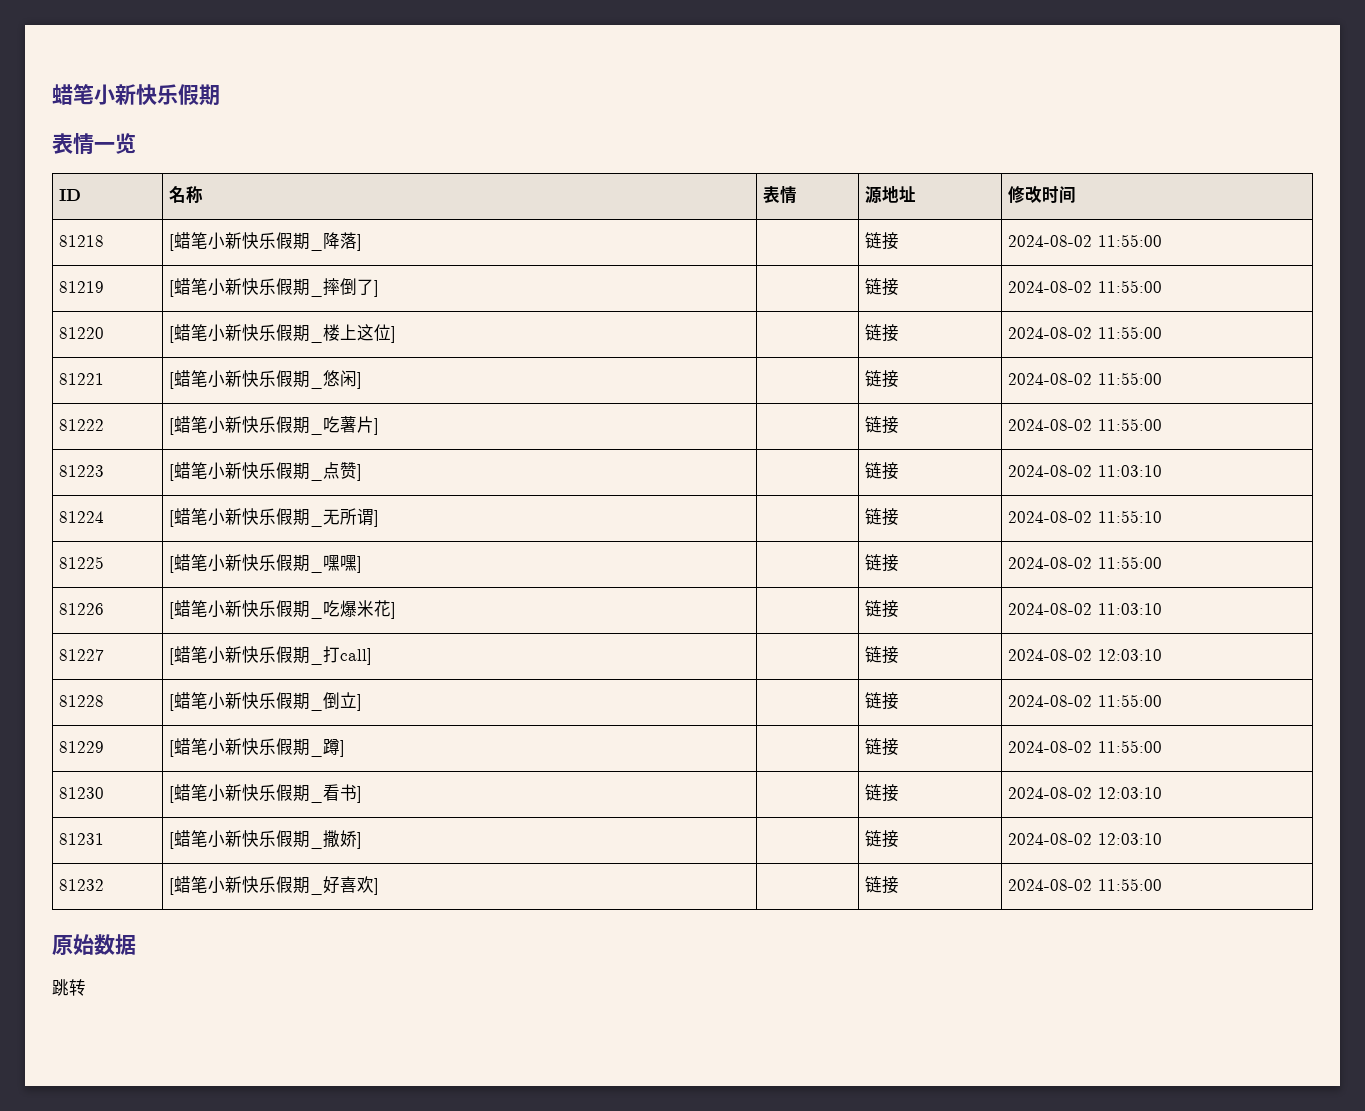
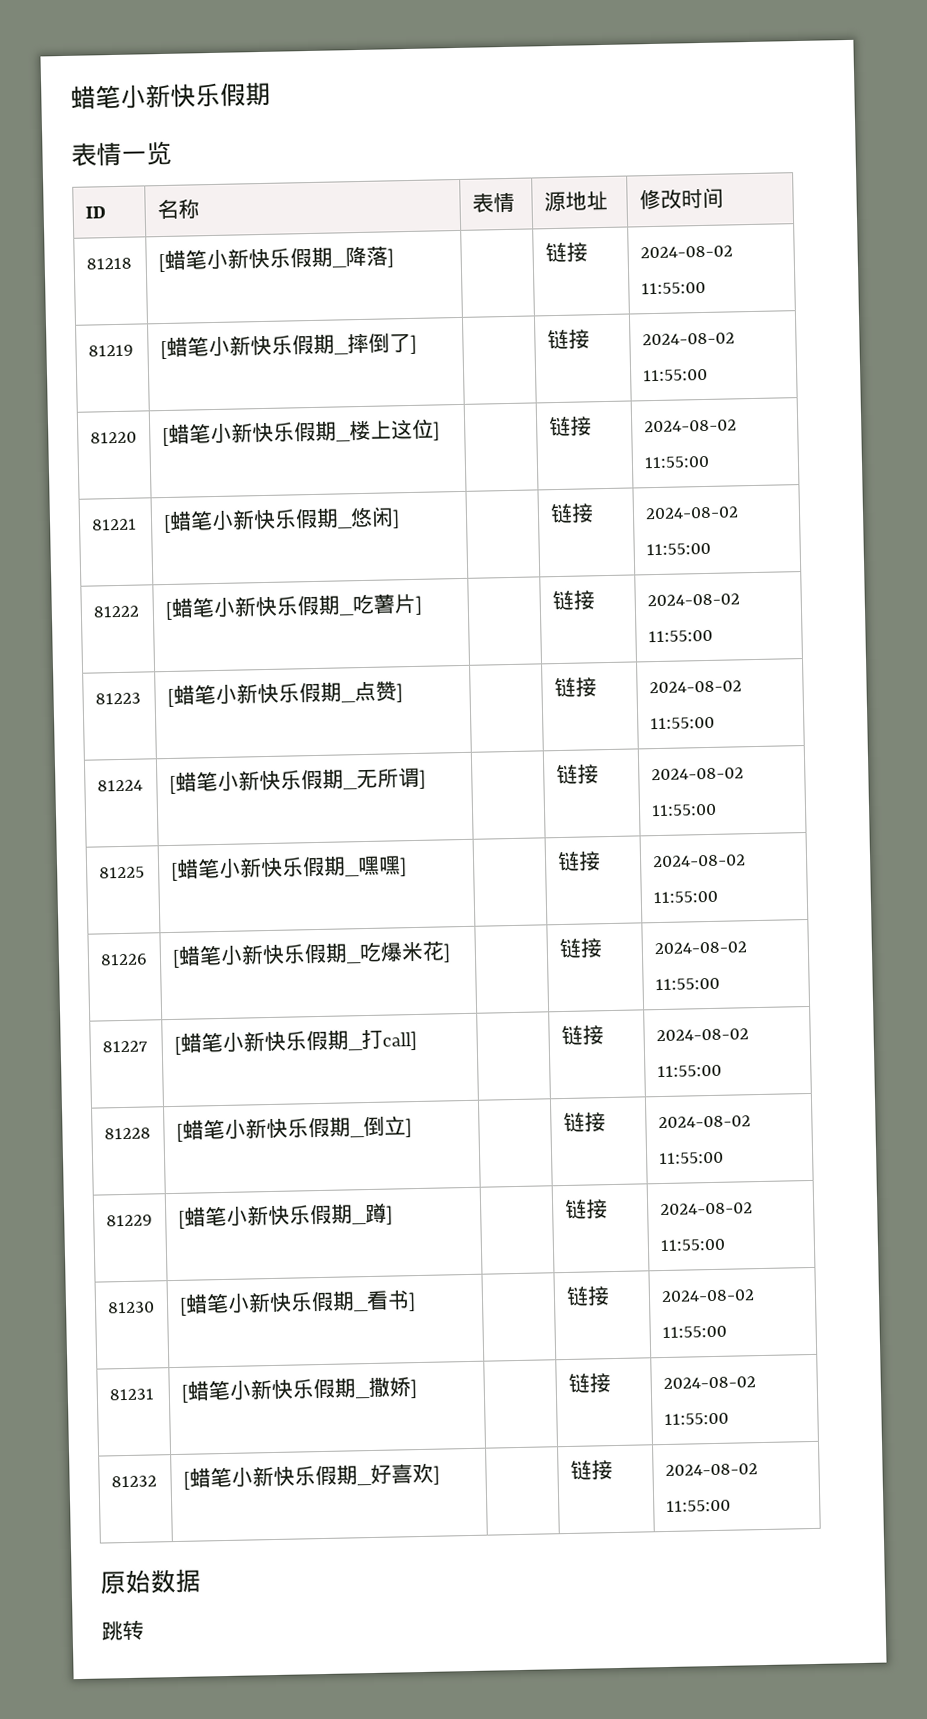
[1098,465,1163,477] 11:03:10 -> [649,716,715,730] 11:55:00
[1098,510,1163,523] 11:55:10 -> [650,803,717,817] 11:55:00
[1098,603,1163,615] 11:03:10 -> [654,977,720,991] 11:55:00
[1098,649,1163,661] 12:03:10 -> [656,1064,722,1078] 11:55:00
[1098,787,1163,799] 12:03:10 -> [661,1325,727,1339] 11:55:00
[1098,833,1163,845] 12:03:10 -> [663,1412,729,1426] 11:55:00

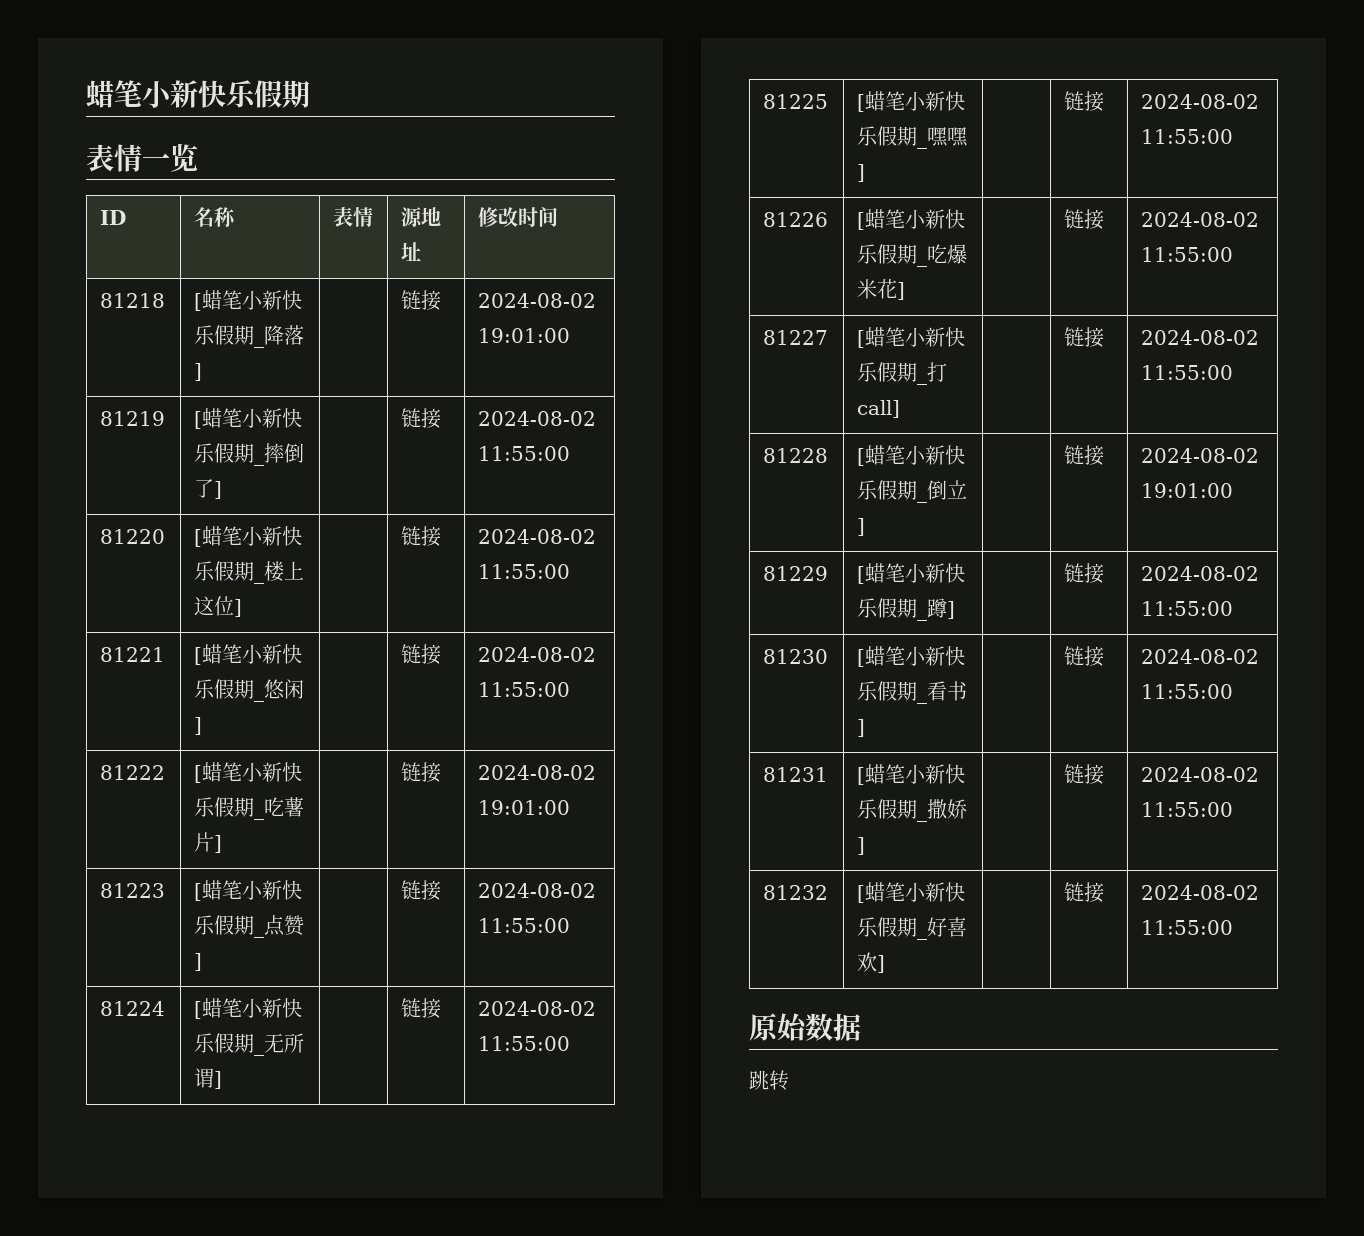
[640,281,706,295] 11:55:00 -> [478,328,571,343] 19:01:00
[647,629,713,643] 11:55:00 -> [478,800,571,815] 19:01:00
[658,1151,724,1165] 11:55:00 -> [1141,483,1234,498] 19:01:00

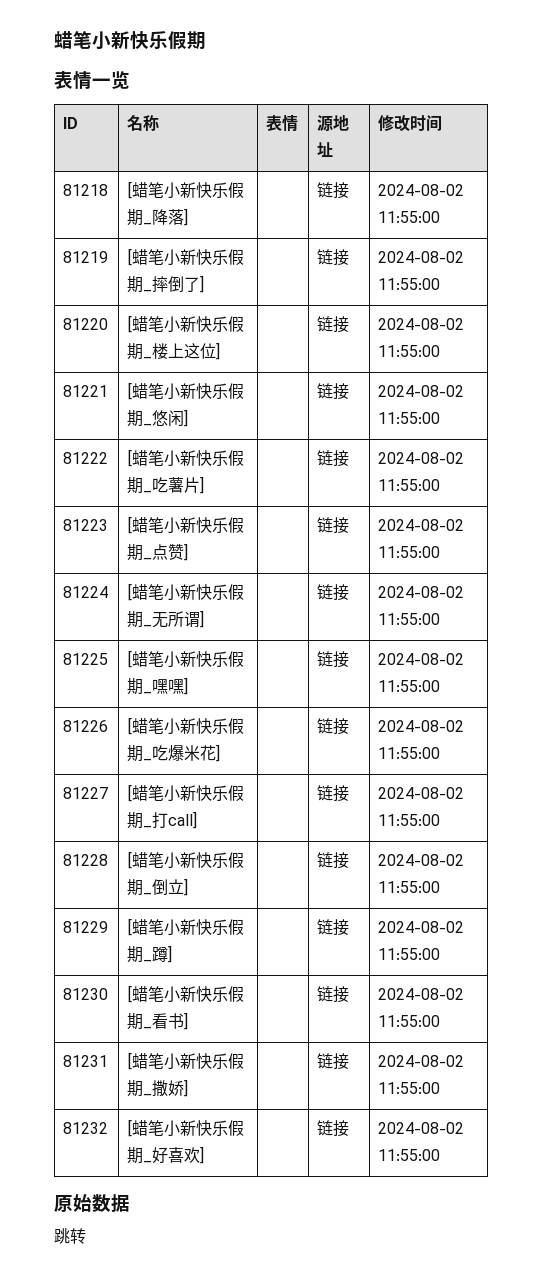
[478,328,571,343] 19:01:00 -> [378,211,441,223] 11:55:00
[478,800,571,815] 19:01:00 -> [378,479,441,491] 11:55:00
[1141,483,1234,498] 19:01:00 -> [378,881,441,893] 11:55:00

